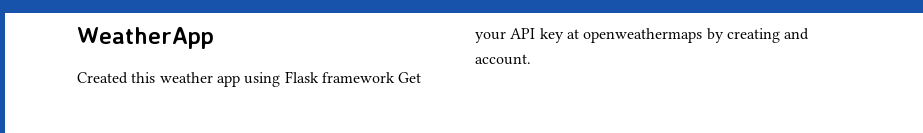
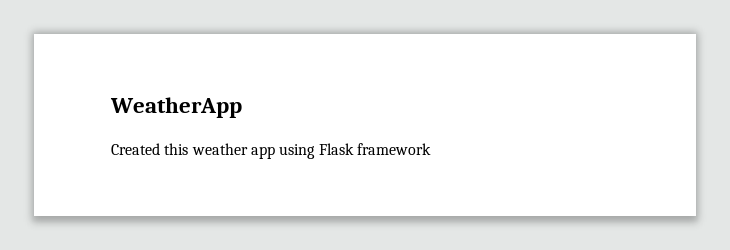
[398,72,422,83] [475,28,810,43] [475,54,531,65] Get your API key at openweathermaps by creating and account. -> (431, 149) none

